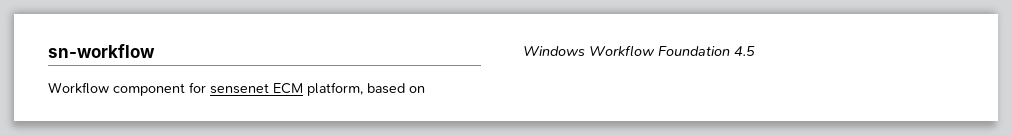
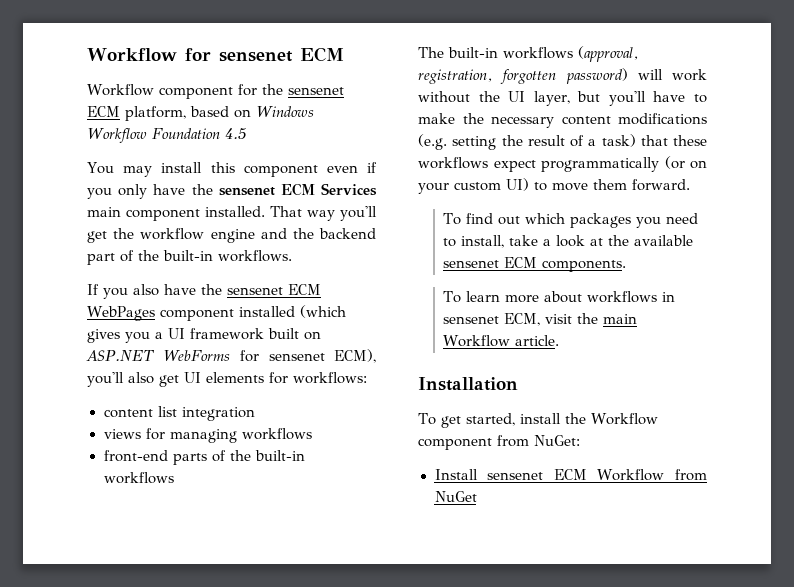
[48,44,155,58] sn-workflow -> [87,47,344,62] Workflow for sensenet ECM
(206, 87) none -> [261,84,283,95] the
(755, 51) none -> [87,162,377,177] [87,183,377,199] [87,206,377,221] [87,228,376,243] [87,250,292,265] [87,284,321,299] [87,305,346,321] [87,328,321,343] [86,349,376,363] [87,372,367,387] [103,406,255,421] [103,428,312,443] [103,450,305,465] [103,472,174,484] [418,46,639,62] [418,68,707,84] [418,91,707,106] [418,113,707,128] [418,134,707,150] [418,156,707,172] [418,178,690,194] [443,213,699,228] [443,235,694,248] [443,257,627,272] [443,291,676,303] [443,313,638,326] [443,335,560,347] [418,377,518,391] [418,413,658,428] [418,435,580,450] [434,469,707,481] [434,491,477,502] // You may install this component even if you only have the sensenet ECM Services main component installed. That way you'll get the workflow engine and the backend part of the built-in workflows. // If you also have the sensenet ECM WebPages component installed (which gives you a UI framework built on ASP.NET WebForms for sensenet ECM), you'll also get UI elements for workflows: // content list integration // views for managing workflows // front-end parts of the built-in workflows // The built-in workflows (approval, registration, forgotten password) will work without the UI layer, but you'll have to make the necessary content modifications (e.g. setting the result of a task) that these workflows expect programmatically (or on your custom UI) to move them forward. // To find out which packages you need to install, take a look at the available sensenet ECM components. // To learn more about workflows in sensenet ECM, visit the main Workflow article. // Installation // To get started, install the Workflow component from NuGet: // Install sensenet ECM Workflow from NuGet

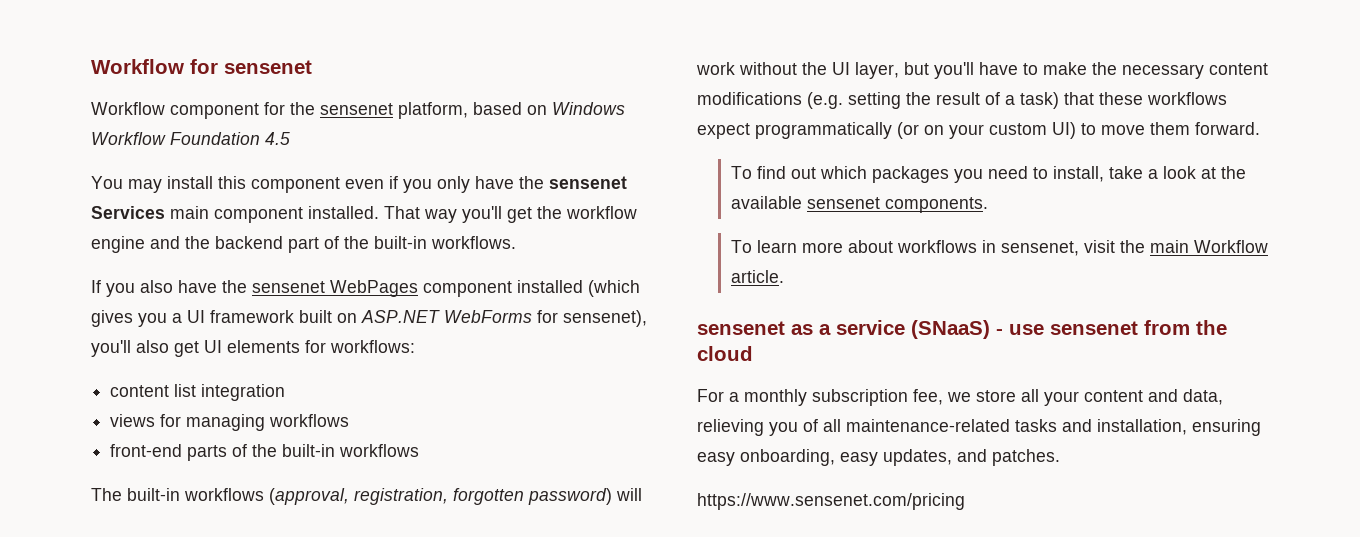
[299,47,344,62] ECM -> (312, 67) none
[87,106,120,117] ECM -> (393, 109) none
[280,183,315,196] ECM -> (627, 182) none
[288,284,321,295] ECM -> (325, 287) none
[268,349,376,363] sensenet ECM), -> [563,310,647,327] sensenet),
[504,257,538,268] ECM -> (880, 203) none
[443,313,541,326] sensenet ECM, -> [1000,241,1079,256] sensenet,
[418,377,518,391] [418,413,658,428] [418,435,580,450] [434,469,707,481] [434,491,477,502] Installation // To get started, install the Workflow component from NuGet: // Install sensenet ECM Workflow from NuGet -> [697,320,1227,339] [697,346,753,361] [697,389,1223,406] [697,419,1261,436] [697,449,1060,466] [697,493,965,510] sensenet as a service (SNaaS) - use sensenet from the cloud // For a monthly subscription fee, we store all your content and data, relieving you of all maintenance-related tasks and installation, ensuring easy onboarding, easy updates, and patches. // https://www.sensenet.com/pricing

